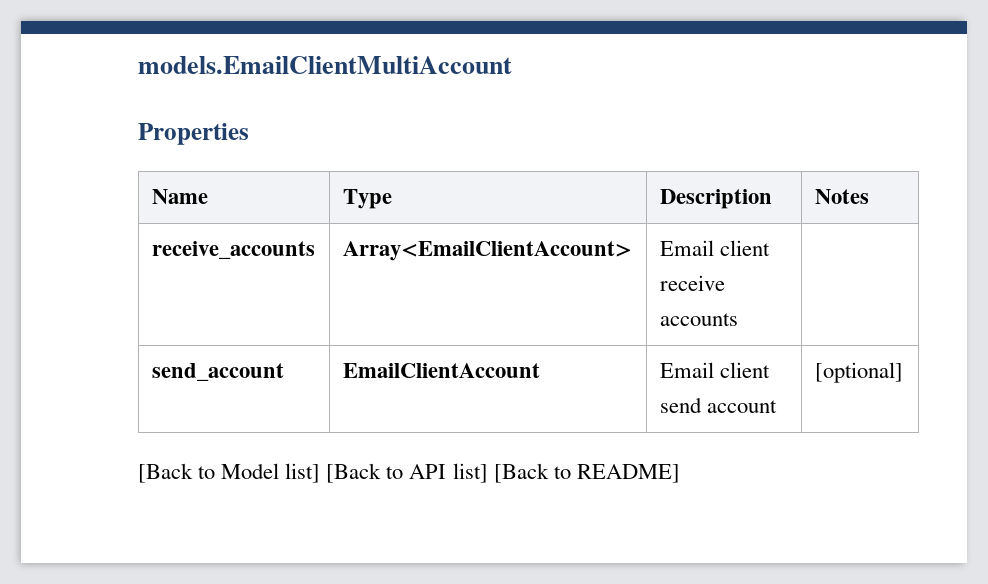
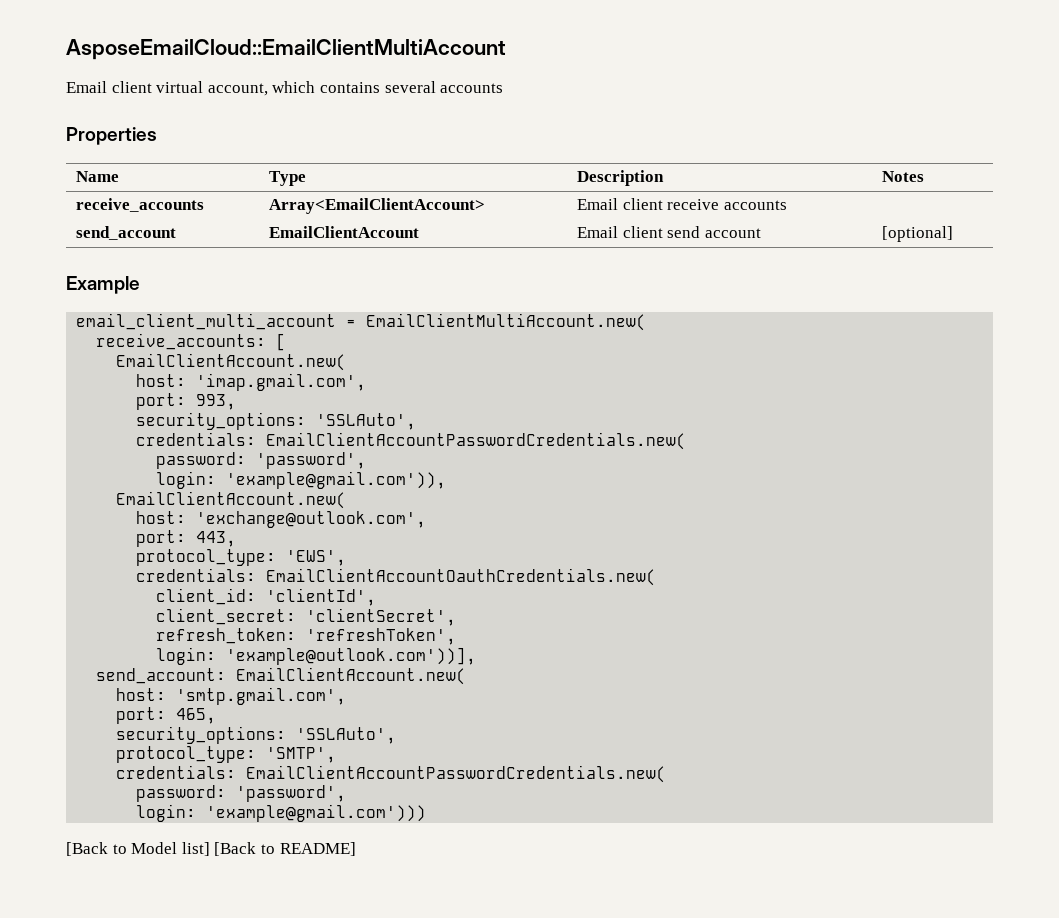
[138,56,512,74] models.EmailClientMultiAccount -> [66,39,506,60] [66,81,504,96] AsposeEmailCloud::EmailClientMultiAccount // Email client virtual account, which contains several accounts
(903, 372) none -> [66,276,140,294] [76,313,647,331] [96,333,287,351] [116,353,347,371] [136,373,367,391] [136,393,237,410] [136,412,417,430] [136,432,687,450] [156,452,367,469] [156,471,447,489] [116,491,347,509] [136,511,427,528] [136,530,237,547] [136,549,347,566] [136,568,657,586] [156,588,377,606] [156,608,457,626] [156,628,457,645] [156,647,477,665] [96,667,467,685] [116,687,347,705] [116,707,217,724] [116,726,397,744] [116,746,337,763] [116,765,667,783] [136,785,347,802] [136,804,427,822] // Example // email_client_multi_account = EmailClientMultiAccount.new( // receive_accounts: [ // EmailClientAccount.new( // host: 'imap.gmail.com', // port: 993, // security_options: 'SSLAuto', // credentials: EmailClientAccountPasswordCredentials.new( // password: 'password', // login: 'example@gmail.com')), // EmailClientAccount.new( // host: 'exchange@outlook.com', // port: 443, // protocol_type: 'EWS', // credentials: EmailClientAccountOauthCredentials.new( // client_id: 'clientId', // client_secret: 'clientSecret', // refresh_token: 'refreshToken', // login: 'example@outlook.com'))], // send_account: EmailClientAccount.new( // host: 'smtp.gmail.com', // port: 465, // security_options: 'SSLAuto', // protocol_type: 'SMTP', // credentials: EmailClientAccountPasswordCredentials.new( // password: 'password', // login: 'example@gmail.com')))
[409,463,571,483] API list] [Back to -> (275, 849) none

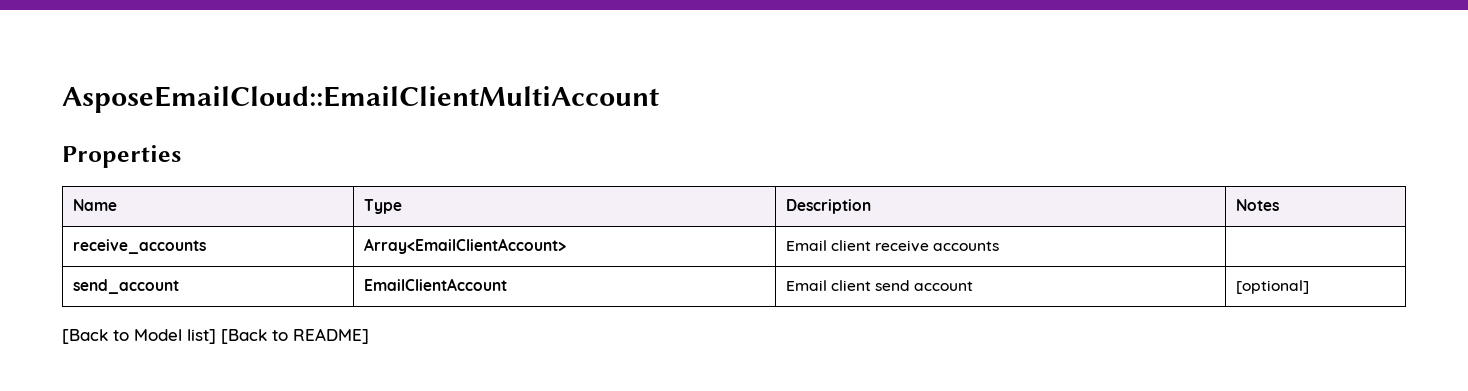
[66,81,504,96] // Email client virtual account, which contains several accounts -> (659, 99) none
[66,276,140,294] [76,313,647,331] [96,333,287,351] [116,353,347,371] [136,373,367,391] [136,393,237,410] [136,412,417,430] [136,432,687,450] [156,452,367,469] [156,471,447,489] [116,491,347,509] [136,511,427,528] [136,530,237,547] [136,549,347,566] [136,568,657,586] [156,588,377,606] [156,608,457,626] [156,628,457,645] [156,647,477,665] [96,667,467,685] [116,687,347,705] [116,707,217,724] [116,726,397,744] [116,746,337,763] [116,765,667,783] [136,785,347,802] [136,804,427,822] // Example // email_client_multi_account = EmailClientMultiAccount.new( // receive_accounts: [ // EmailClientAccount.new( // host: 'imap.gmail.com', // port: 993, // security_options: 'SSLAuto', // credentials: EmailClientAccountPasswordCredentials.new( // password: 'password', // login: 'example@gmail.com')), // EmailClientAccount.new( // host: 'exchange@outlook.com', // port: 443, // protocol_type: 'EWS', // credentials: EmailClientAccountOauthCredentials.new( // client_id: 'clientId', // client_secret: 'clientSecret', // refresh_token: 'refreshToken', // login: 'example@outlook.com'))], // send_account: EmailClientAccount.new( // host: 'smtp.gmail.com', // port: 465, // security_options: 'SSLAuto', // protocol_type: 'SMTP', // credentials: EmailClientAccountPasswordCredentials.new( // password: 'password', // login: 'example@gmail.com'))) -> (1309, 287) none

